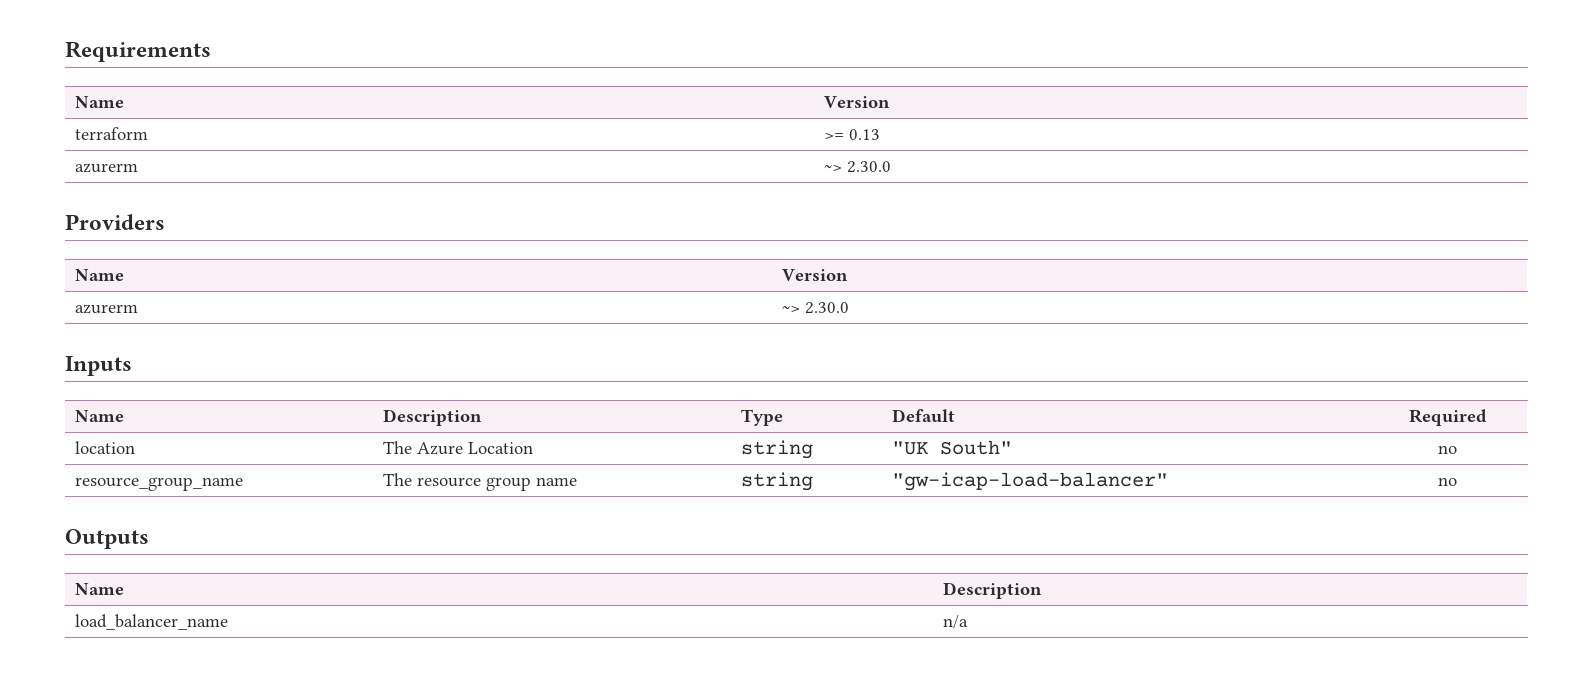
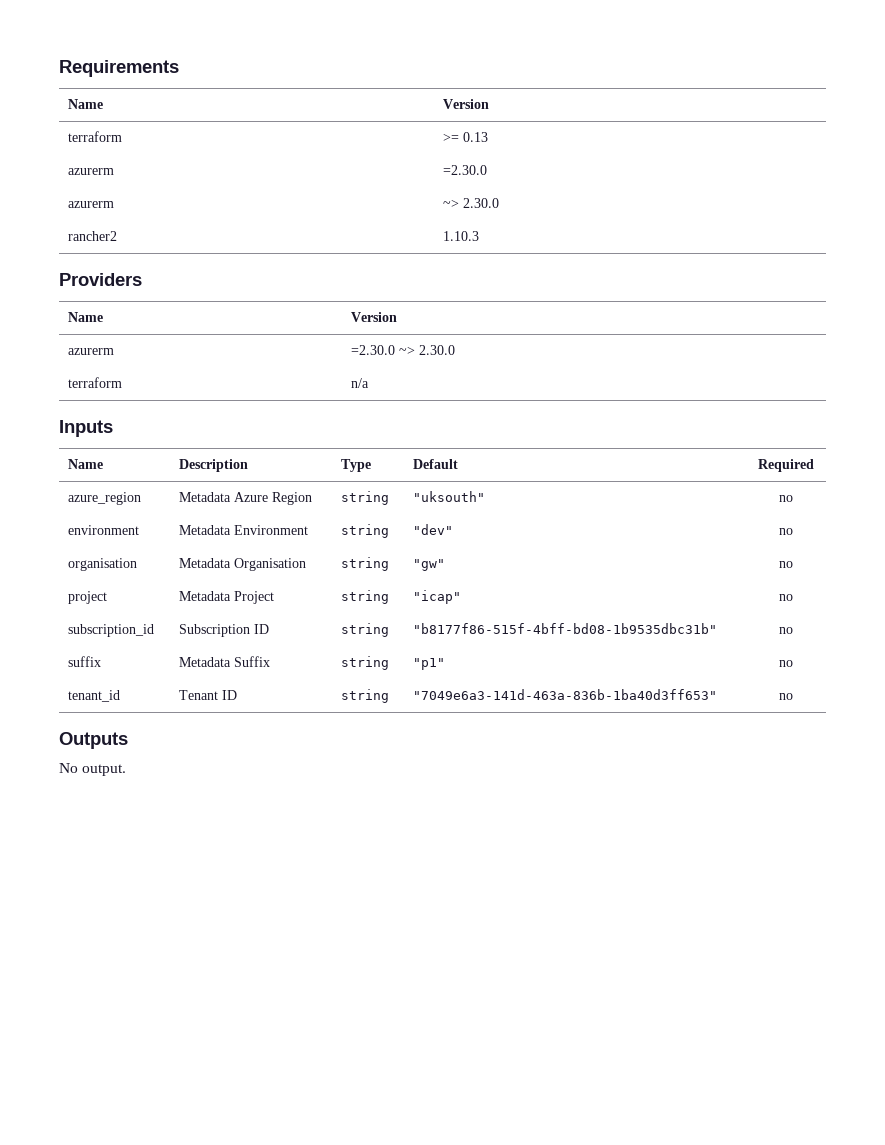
[74,163,138,173] [823,161,891,173] // azurerm | ~> 2.30.0 -> [68,168,115,175] [443,165,488,175] [68,201,115,208] [443,198,500,208] [68,231,118,241] [443,231,480,241] // azurerm | =2.30.0 // azurerm | ~> 2.30.0 // rancher2 | 1.10.3
[781,302,849,314] ~> 2.30.0 -> [351,345,456,355] [68,377,123,388] [351,378,370,388] =2.30.0 ~> 2.30.0 // terraform | n/a
[74,441,135,454] [382,441,533,455] [740,440,813,459] [891,440,1012,455] [1438,445,1457,454] [74,477,243,491] [382,473,577,491] [740,472,813,491] [891,472,1168,491] [1438,477,1457,486] [65,529,149,549] [74,583,124,595] [942,582,1042,599] [74,614,228,630] [942,615,968,629] location | The Azure Location | string | "UK South" | no // resource_group_name | The resource group name | string | "gw-icap-load-balancer" | no // Outputs // Name | Description // load_balancer_name | n/a -> [68,492,142,505] [179,492,313,505] [341,491,390,505] [413,491,486,502] [778,495,793,502] [68,525,140,535] [179,525,309,535] [341,524,390,538] [413,524,454,535] [778,528,793,535] [68,558,138,571] [179,558,307,571] [341,557,390,571] [413,559,446,571] [778,561,793,568] [68,591,108,604] [179,591,275,604] [341,590,390,604] [413,590,462,604] [778,594,793,601] [68,624,155,637] [179,624,270,637] [341,623,390,637] [413,623,718,634] [778,627,793,634] [68,656,102,667] [179,656,271,667] [341,656,390,670] [413,658,446,670] [778,660,793,667] [68,690,121,702] [179,690,238,700] [341,689,390,703] [413,689,718,700] [778,693,793,700] [59,732,128,749] [59,763,127,776] azure_region | Metadata Azure Region | string | "uksouth" | no // environment | Metadata Environment | string | "dev" | no // organisation | Metadata Organisation | string | "gw" | no // project | Metadata Project | string | "icap" | no // subscription_id | Subscription ID | string | "b8177f86-515f-4bff-bd08-1b9535dbc31b" | no // suffix | Metadata Suffix | string | "p1" | no // tenant_id | Tenant ID | string | "7049e6a3-141d-463a-836b-1ba40d3ff653" | no // Outputs // No output.

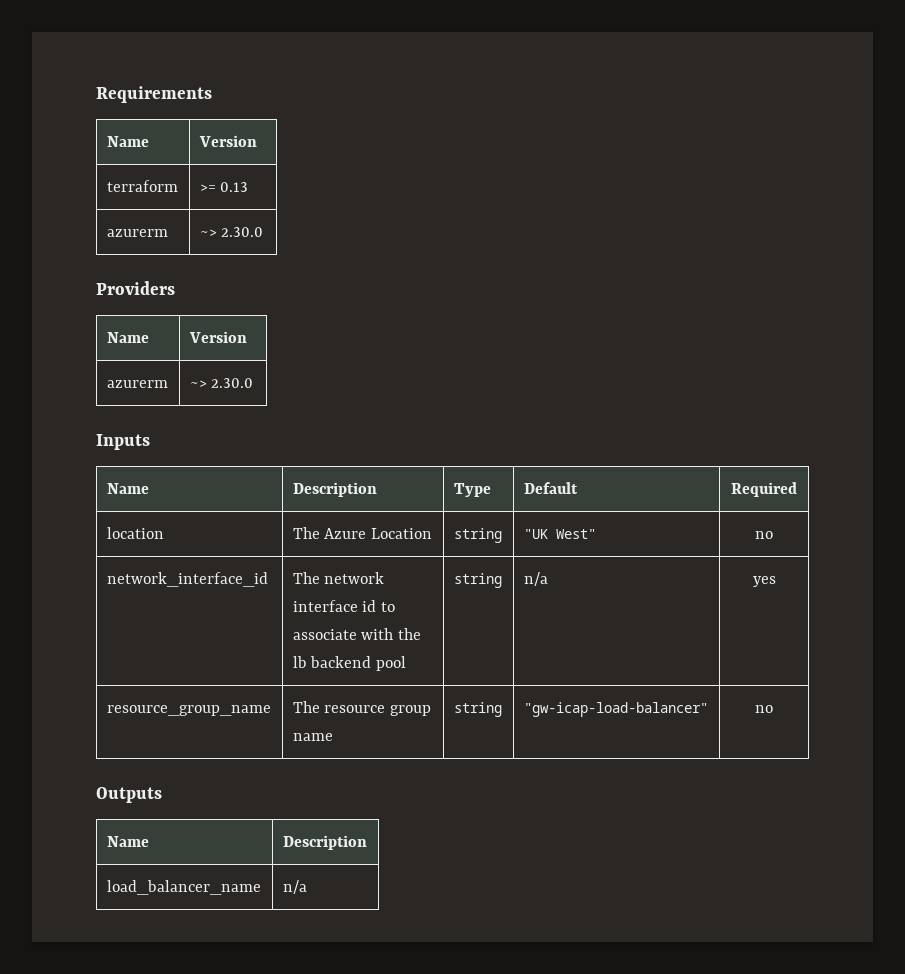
[68,168,115,175] [443,165,488,175] [68,201,115,208] [443,198,500,208] [68,231,118,241] [443,231,480,241] // azurerm | =2.30.0 // azurerm | ~> 2.30.0 // rancher2 | 1.10.3 -> [106,229,168,237] [199,227,264,237] // azurerm | ~> 2.30.0
[351,345,456,355] [68,377,123,388] [351,378,370,388] =2.30.0 ~> 2.30.0 // terraform | n/a -> [189,378,254,388] ~> 2.30.0
[68,492,142,505] [179,492,313,505] [341,491,390,505] [413,491,486,502] [778,495,793,502] [68,525,140,535] [179,525,309,535] [341,524,390,538] [413,524,454,535] [778,528,793,535] [68,558,138,571] [179,558,307,571] [341,557,390,571] [413,559,446,571] [778,561,793,568] [68,591,108,604] [179,591,275,604] [341,590,390,604] [413,590,462,604] [778,594,793,601] [68,624,155,637] [179,624,270,637] [341,623,390,637] [413,623,718,634] [778,627,793,634] [68,656,102,667] [179,656,271,667] [341,656,390,670] [413,658,446,670] [778,660,793,667] [68,690,121,702] [179,690,238,700] [341,689,390,703] [413,689,718,700] [778,693,793,700] [59,732,128,749] [59,763,127,776] azure_region | Metadata Azure Region | string | "uksouth" | no // environment | Metadata Environment | string | "dev" | no // organisation | Metadata Organisation | string | "gw" | no // project | Metadata Project | string | "icap" | no // subscription_id | Subscription ID | string | "b8177f86-515f-4bff-bd08-1b9535dbc31b" | no // suffix | Metadata Suffix | string | "p1" | no // tenant_id | Tenant ID | string | "7049e6a3-141d-463a-836b-1ba40d3ff653" | no // Outputs // No output. -> [106,527,164,539] [292,527,433,539] [453,528,502,543] [523,529,596,539] [755,531,773,539] [106,572,268,587] [292,572,385,584] [292,600,396,612] [292,628,422,640] [292,656,407,671] [453,573,502,588] [523,572,548,586] [752,576,776,587] [106,705,271,716] [292,701,432,716] [292,733,333,741] [453,702,502,717] [523,702,708,717] [755,705,773,713] [96,787,162,803] [106,836,149,847] [282,835,367,850] [106,880,261,895] [282,880,307,894] location | The Azure Location | string | "UK West" | no // network_interface_id | The network interface id to associate with the lb backend pool | string | n/a | yes // resource_group_name | The resource group name | string | "gw-icap-load-balancer" | no // Outputs // Name | Description // load_balancer_name | n/a

